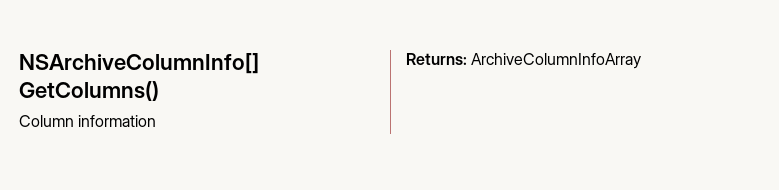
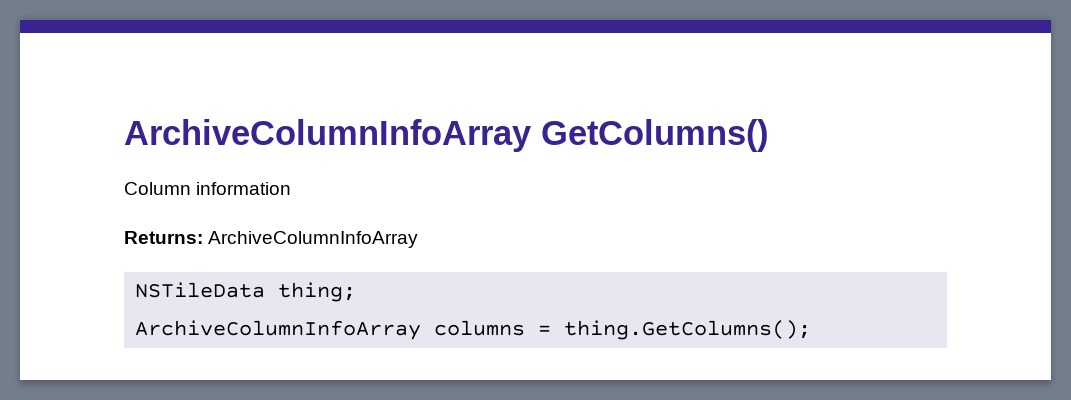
[19,53,259,74] NSArchiveColumnInfo[] -> [124,119,531,152] ArchiveColumnInfoArray
(642, 61) none -> [135,282,357,302] [135,320,812,340] // NSTileData thing; // ArchiveColumnInfoArray columns = thing.GetColumns();

